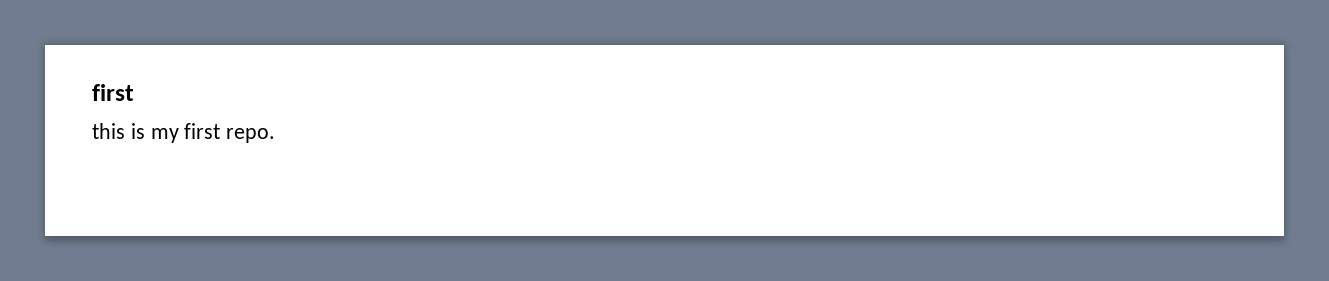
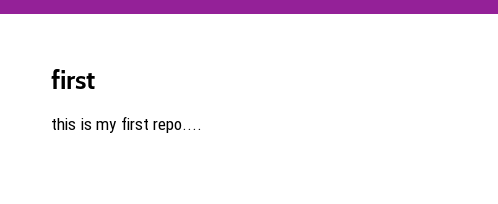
[226,128,276,143] repo. -> [153,120,203,133] repo....

